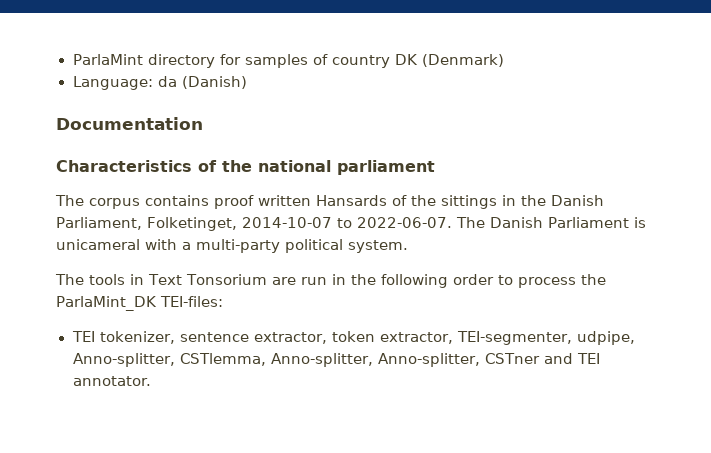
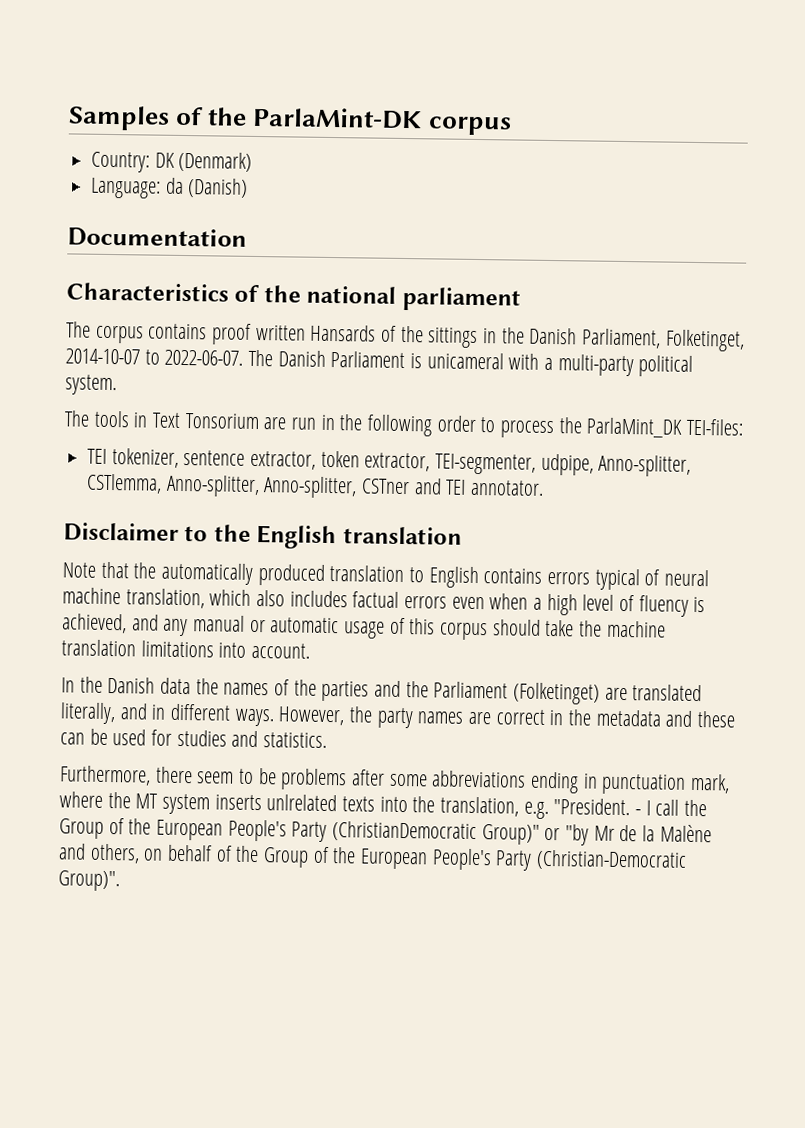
[72,54,390,68] ParlaMint directory for samples of country -> [68,105,512,136] [91,151,151,173] Samples of the ParlaMint-DK corpus // Country:
(152, 381) none -> [63,522,462,550] [62,561,710,591] [62,587,706,617] [62,613,666,641] [61,639,311,659] [61,676,703,705] [60,702,737,729] [60,728,328,748] [59,765,731,795] [59,791,708,820] [59,818,712,846] [58,843,688,871] [58,870,120,892] // Disclaimer to the English translation // Note that the automatically produced translation to English contains errors typical of neural machine translation, which also includes factual errors even when a high level of fluency is achieved, and any manual or automatic usage of this corpus should take the machine translation limitations into account. // In the Danish data the names of the parties and the Parliament (Folketinget) are translated literally, and in different ways. However, the party names are correct in the metadata and these can be used for studies and statistics. // Furthermore, there seem to be problems after some abbreviations ending in punctuation mark, where the MT system inserts unlrelated texts into the translation, e.g. "President. - I call the Group of the European People's Party (ChristianDemocratic Group)" or "by Mr de la Malène and others, on behalf of the Group of the European People's Party (Christian-Democratic Group)".

